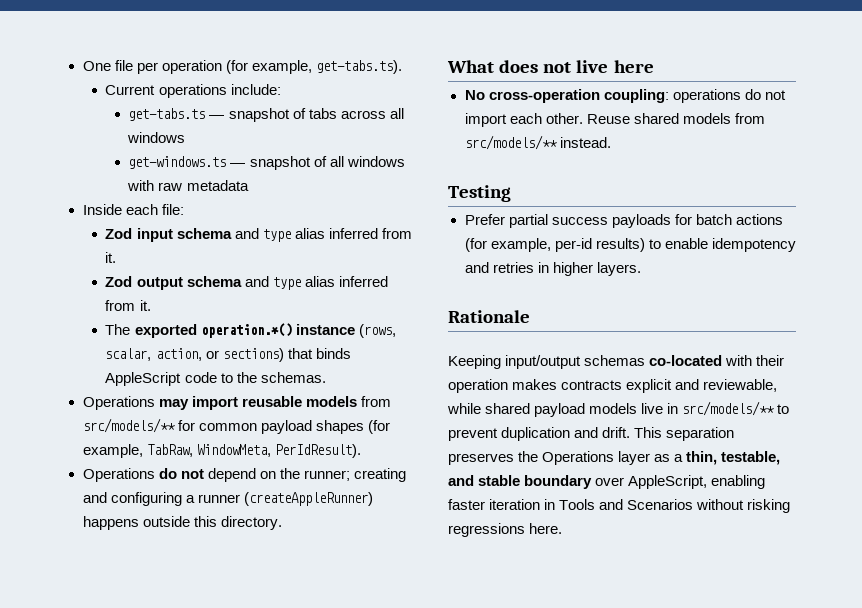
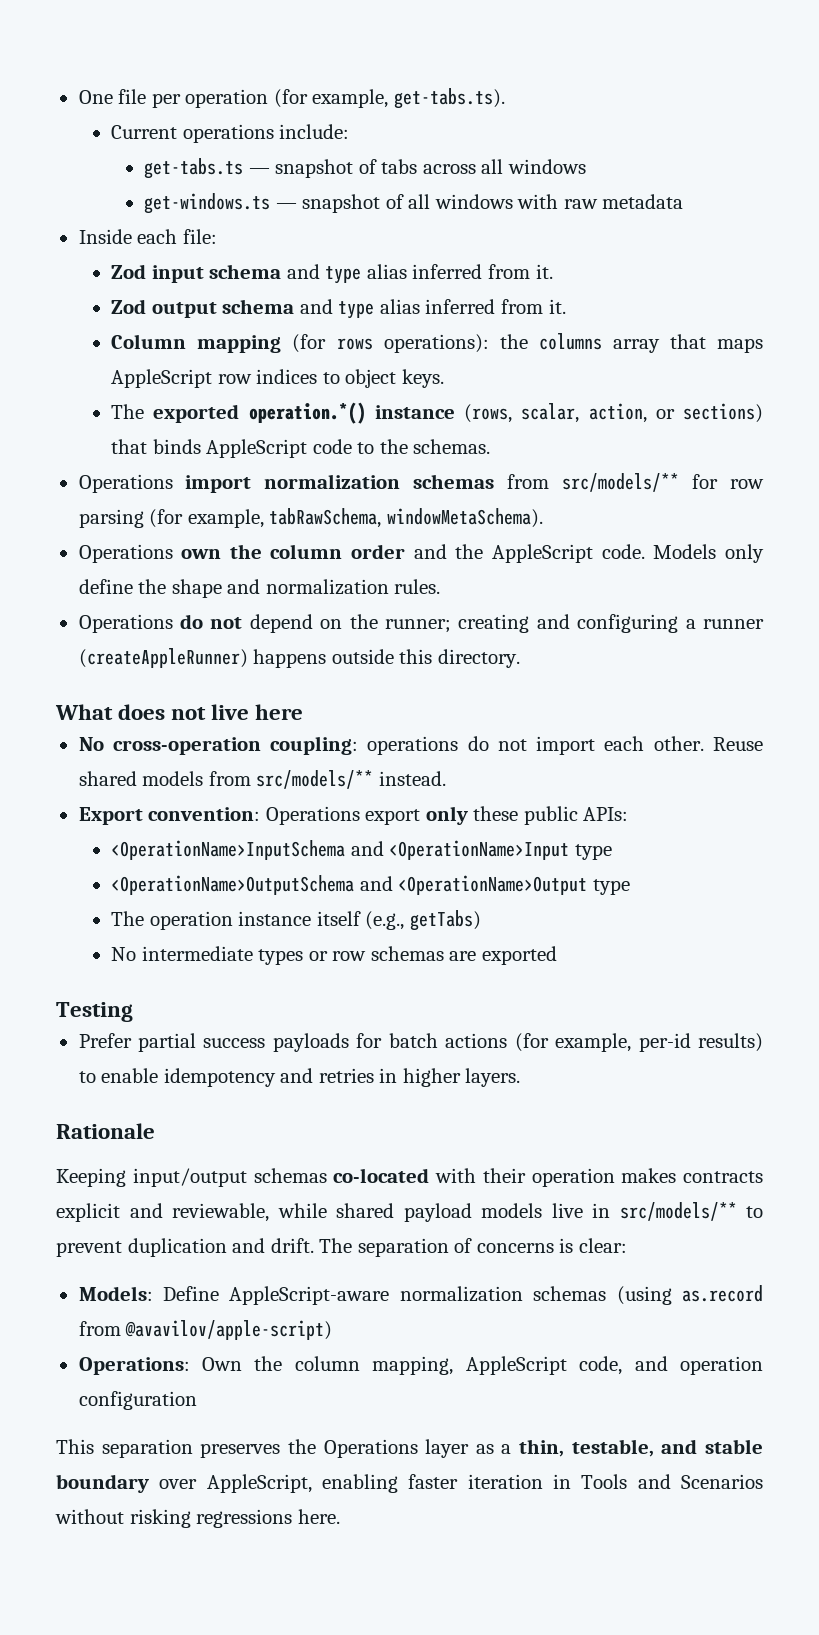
(151, 305) none -> [111,333,764,353] [111,369,444,388] // Column mapping (for rows operations): the columns array that maps AppleScript row indices to object keys.
[158,396,391,410] [82,418,390,434] [82,444,361,458] may import reusable models from src/models/** for common payload shapes (for example, TabRaw, WindowMeta, PerIdResult). -> [185,473,764,493] [78,508,543,528] [78,544,765,563] [78,579,441,598] import normalization schemas from src/models/** for row parsing (for example, tabRawSchema, windowMetaSchema). // Operations own the column order and the AppleScript code. Models only define the shape and normalization rules.
(611, 142) none -> [78,806,629,825] [111,840,612,860] [111,875,630,895] [111,910,481,931] [111,946,558,965] // Export convention: Operations export only these public APIs: // <OperationName>InputSchema and <OperationName>Input type // <OperationName>OutputSchema and <OperationName>Output type // The operation instance itself (e.g., getTabs) // No intermediate types or row schemas are exported
(631, 432) none -> [319,1238,627,1257] [78,1285,763,1305] [78,1320,333,1340] [78,1356,763,1375] [78,1391,197,1410] The separation of concerns is clear: // Models: Define AppleScript-aware normalization schemas (using as.record from @avavilov/apple-script) // Operations: Own the column mapping, AppleScript code, and operation configuration //

